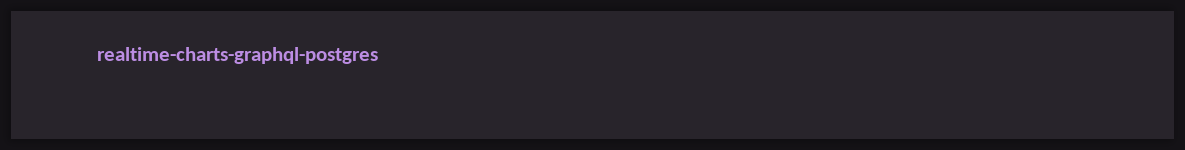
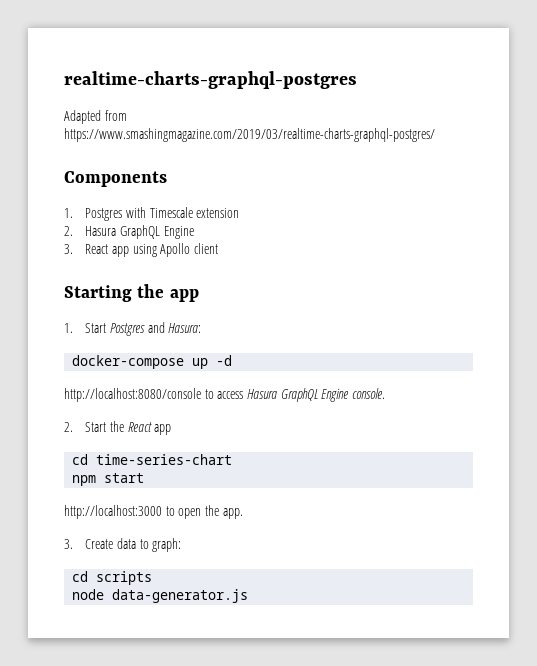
(378, 55) none -> [64,110,127,124] [64,128,435,142] [64,171,167,187] [64,207,240,221] [64,225,194,239] [64,243,219,257] [64,284,199,302] [64,322,202,336] [72,355,233,369] [64,388,385,402] [64,421,172,435] [72,454,233,465] [72,473,145,486] [64,505,243,519] [64,538,182,552] [72,571,153,585] [72,589,249,603] // Adapted from https://www.smashingmagazine.com/2019/03/realtime-charts-graphql-postgres/ // Components // 1. Postgres with Timescale extension // 2. Hasura GraphQL Engine // 3. React app using Apollo client // Starting the app // 1. Start Postgres and Hasura: // docker-compose up -d // http://localhost:8080/console to access Hasura GraphQL Engine console. // 2. Start the React app // cd time-series-chart // npm start // http://localhost:3000 to open the app. // 3. Create data to graph: // cd scripts // node data-generator.js

